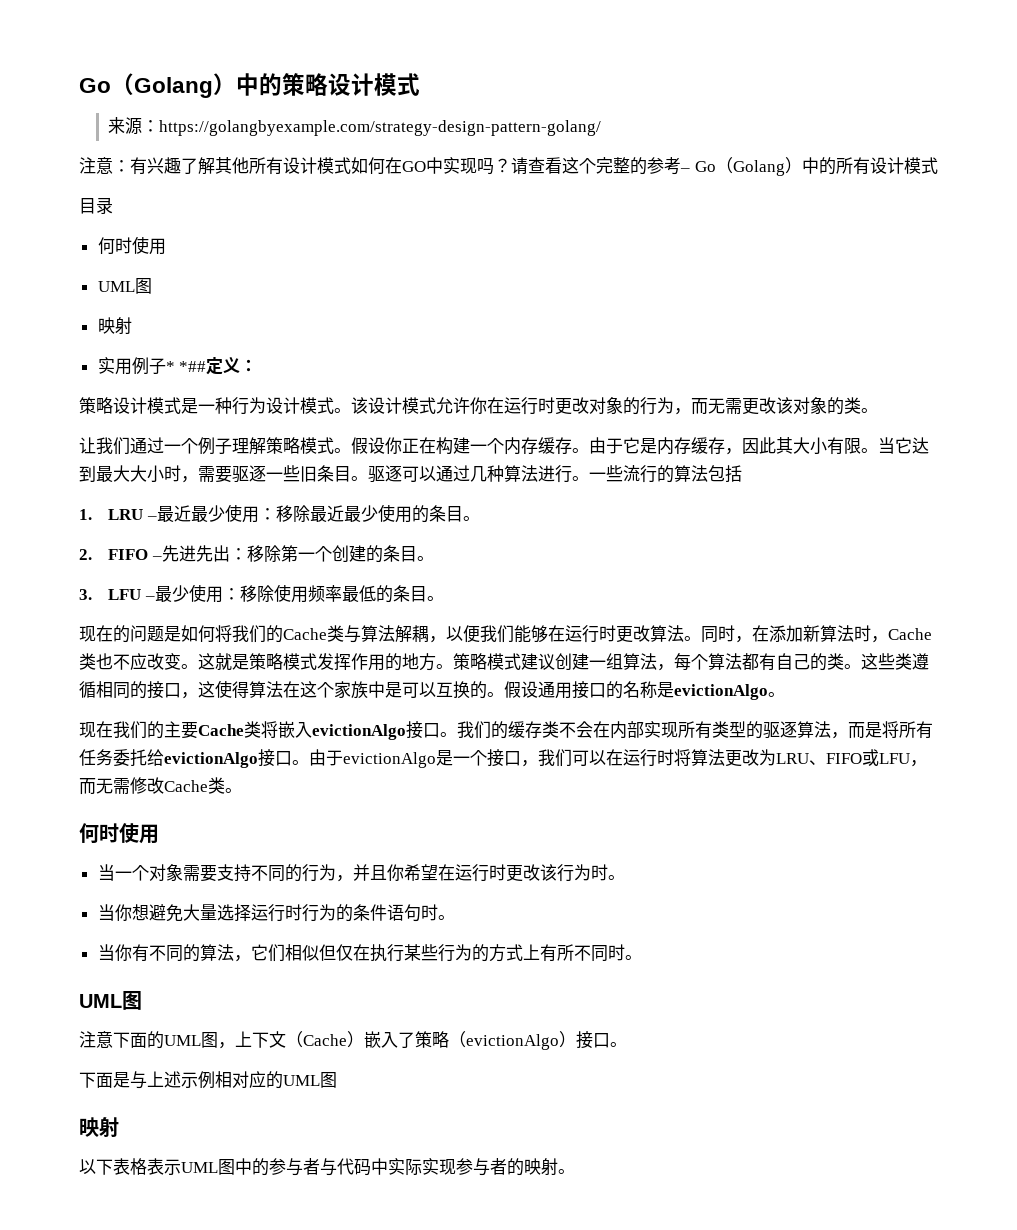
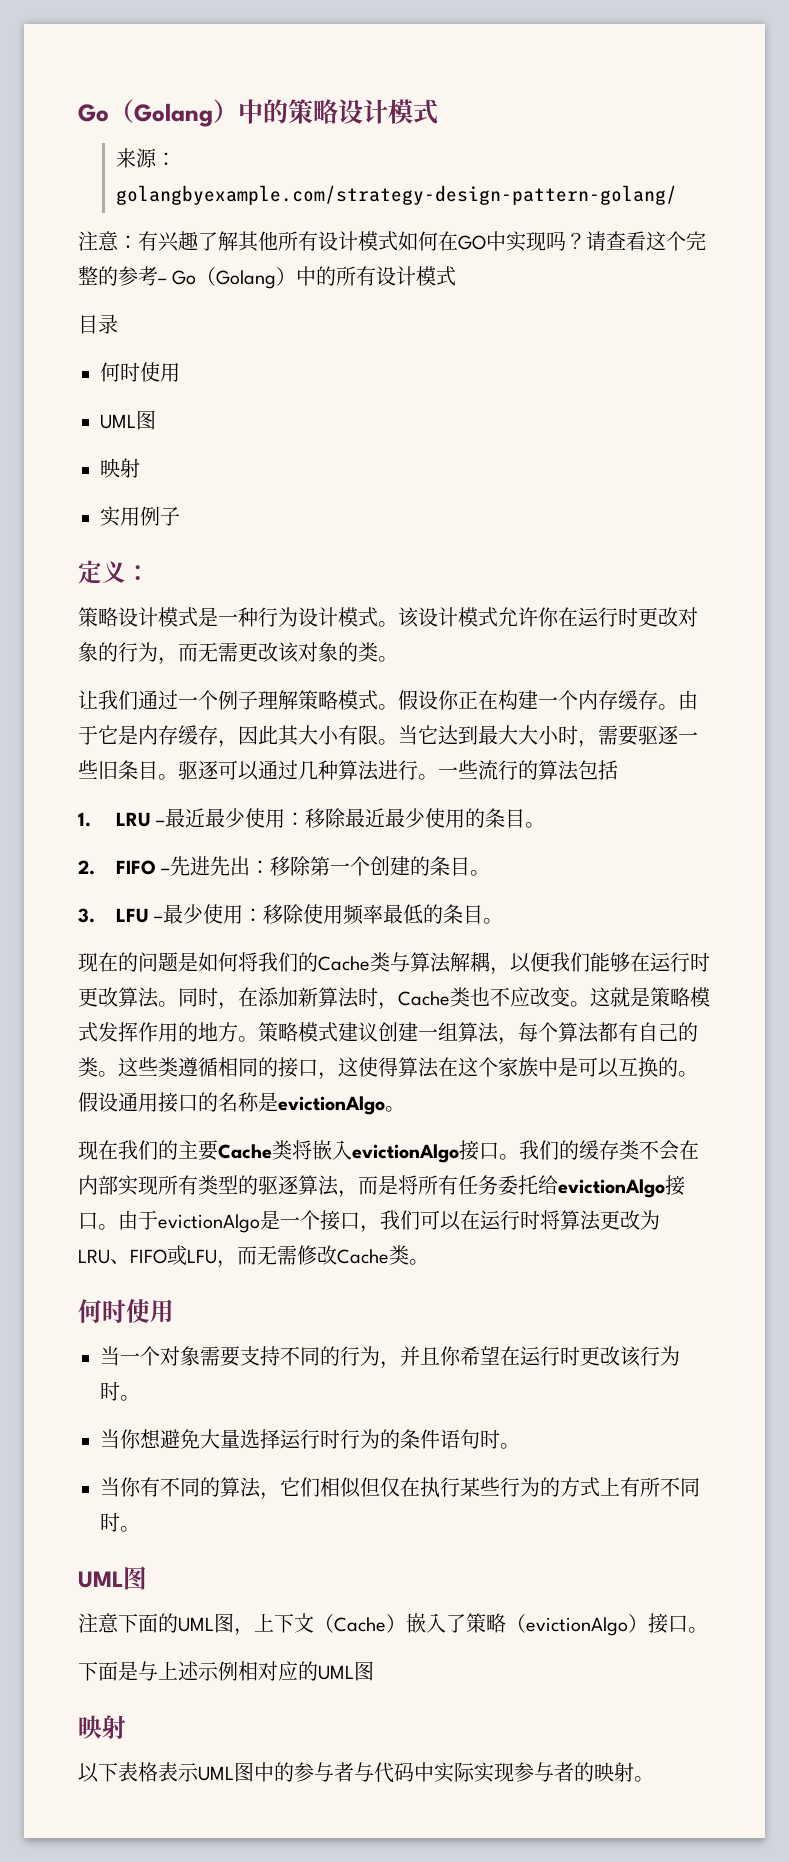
[159,120,602,136] https://golangbyexample.com/strategy-design-pattern-golang/ -> [115,185,677,205] golangbyexample.com/strategy-design-pattern-golang/
[165,361,207,372] * *## -> (180, 516) //

